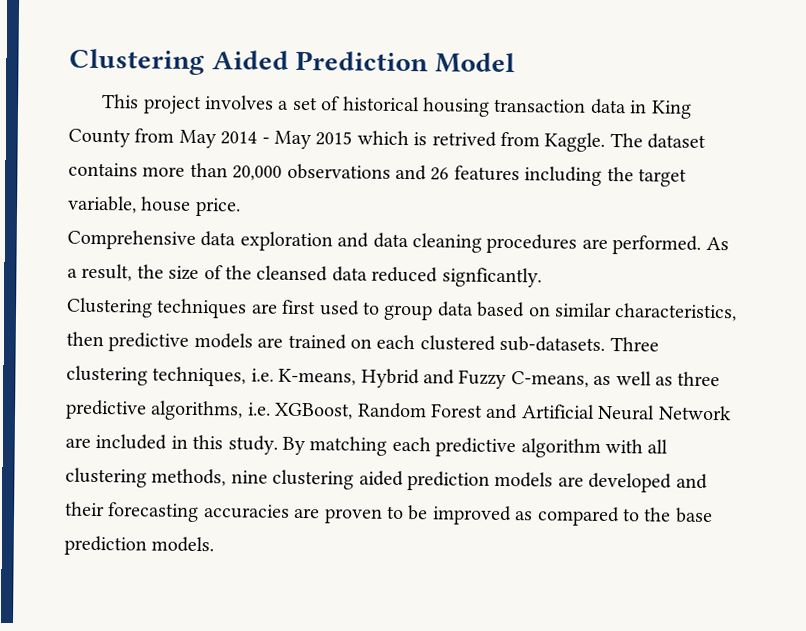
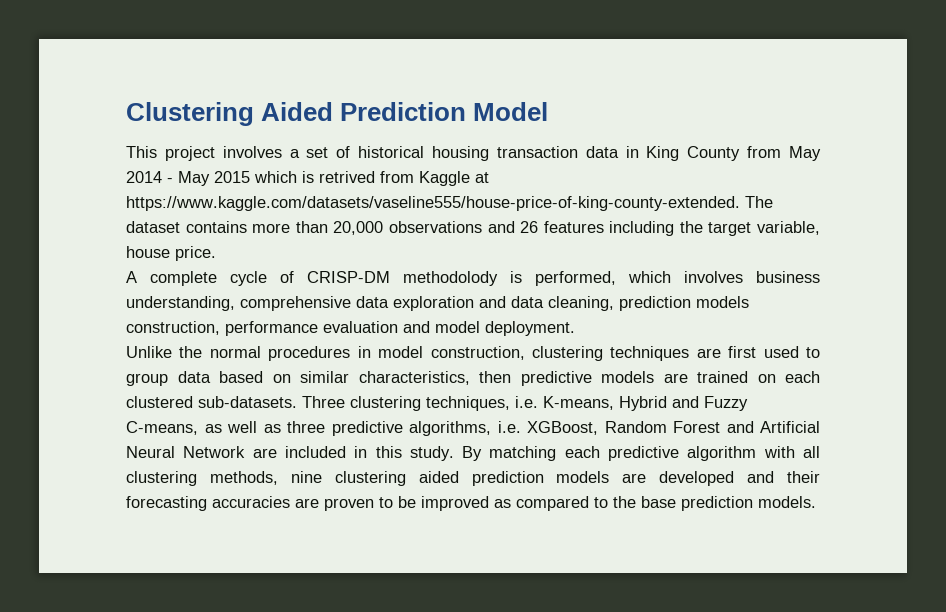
[544,132,606,152] Kaggle. -> [419,171,489,186] [126,196,740,211] Kaggle at https://www.kaggle.com/datasets/vaseline555/house-price-of-king-county-extended.
[67,229,729,255] [67,263,542,288] [66,297,153,318] Comprehensive data exploration and data cleaning procedures are performed. As a result, the size of the cleansed data reduced signficantly. // Clustering -> [126,271,820,286] [126,296,749,311] [126,321,575,336] [126,346,603,361] A complete cycle of CRISP-DM methodolody is performed, which involves business understanding, comprehensive data exploration and data cleaning, prediction models construction, performance evaluation and model deployment. // Unlike the normal procedures in model construction, clustering

